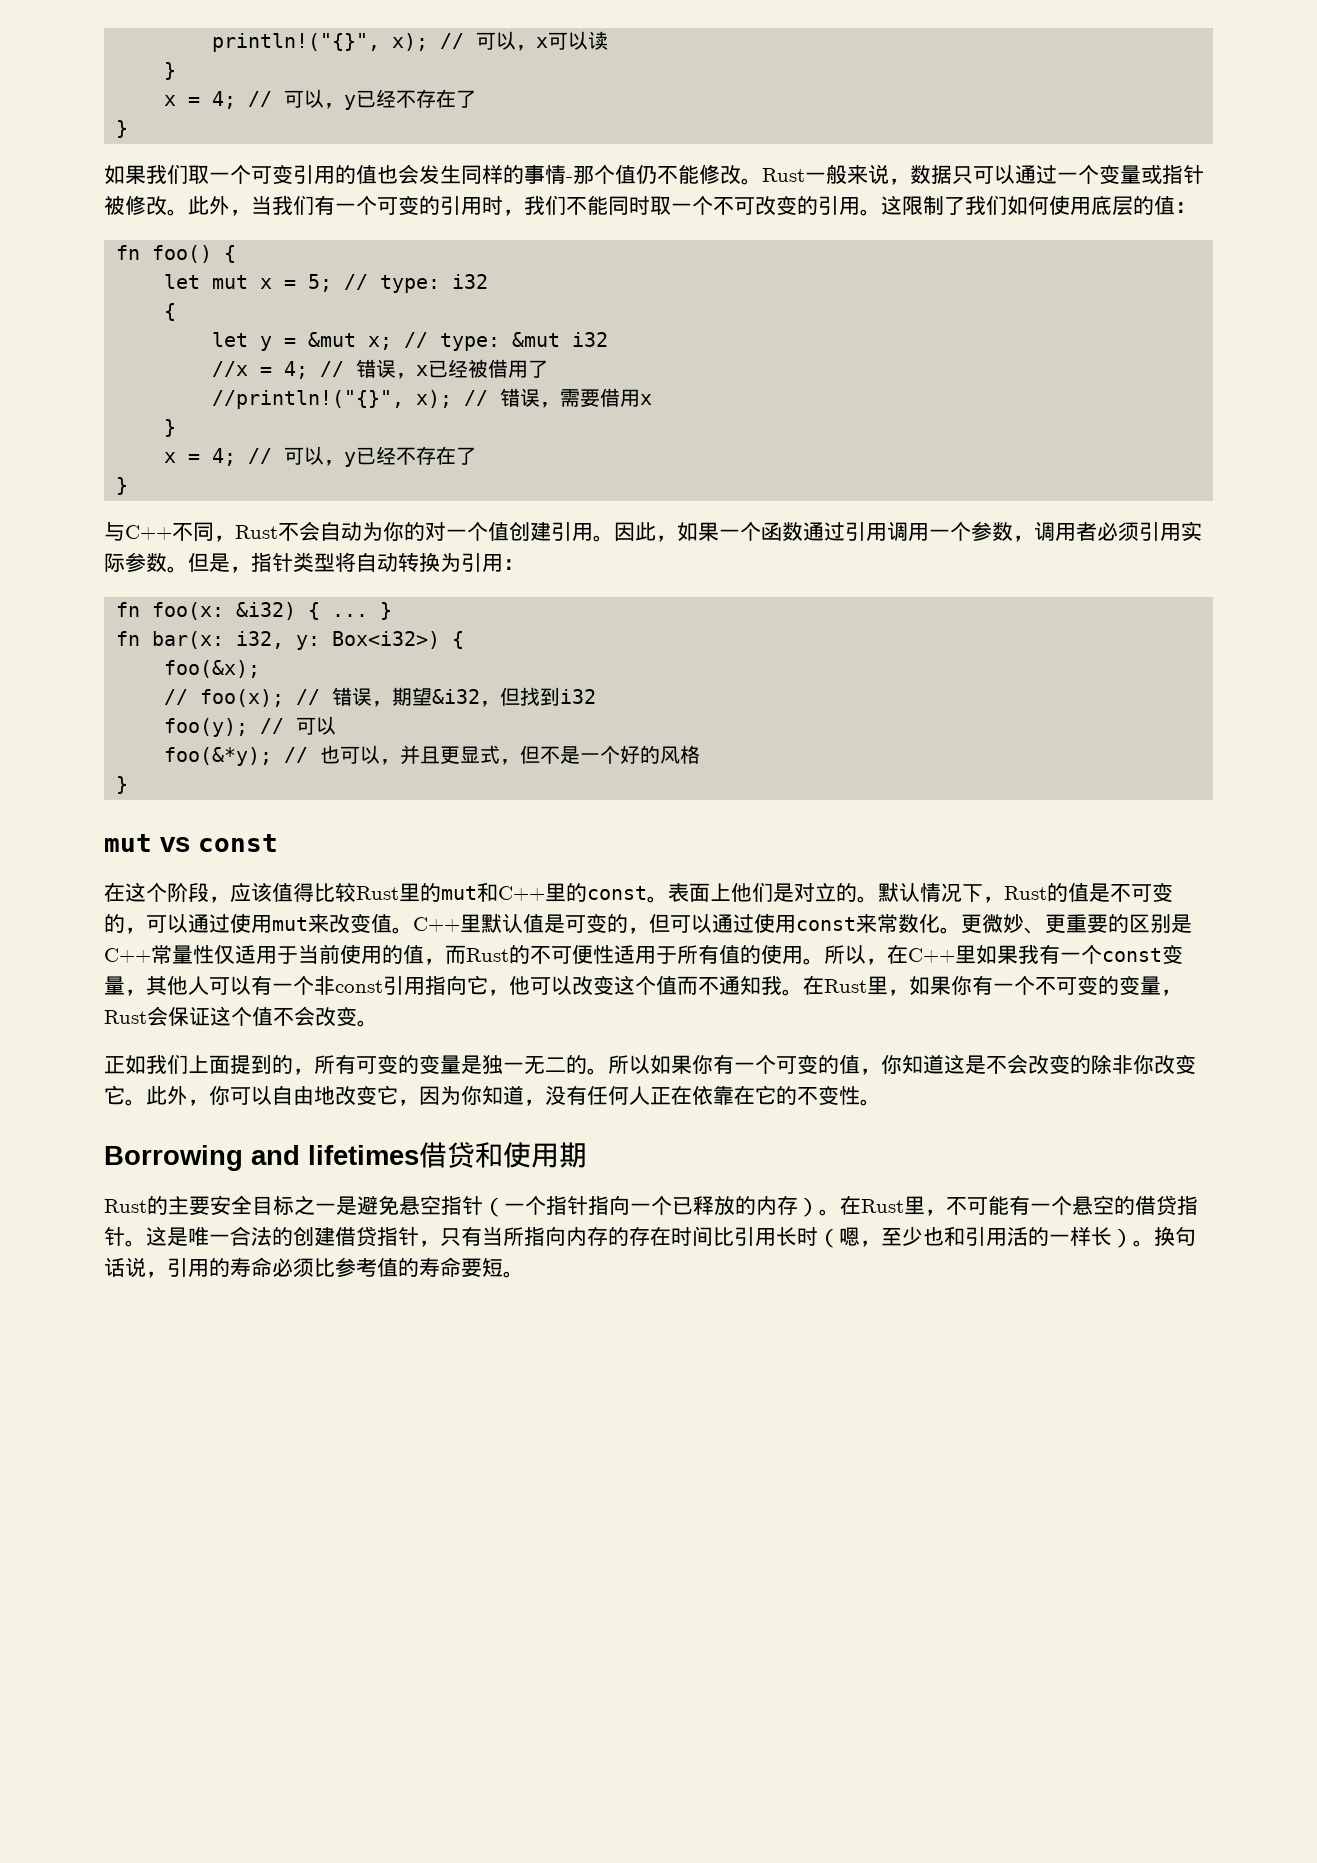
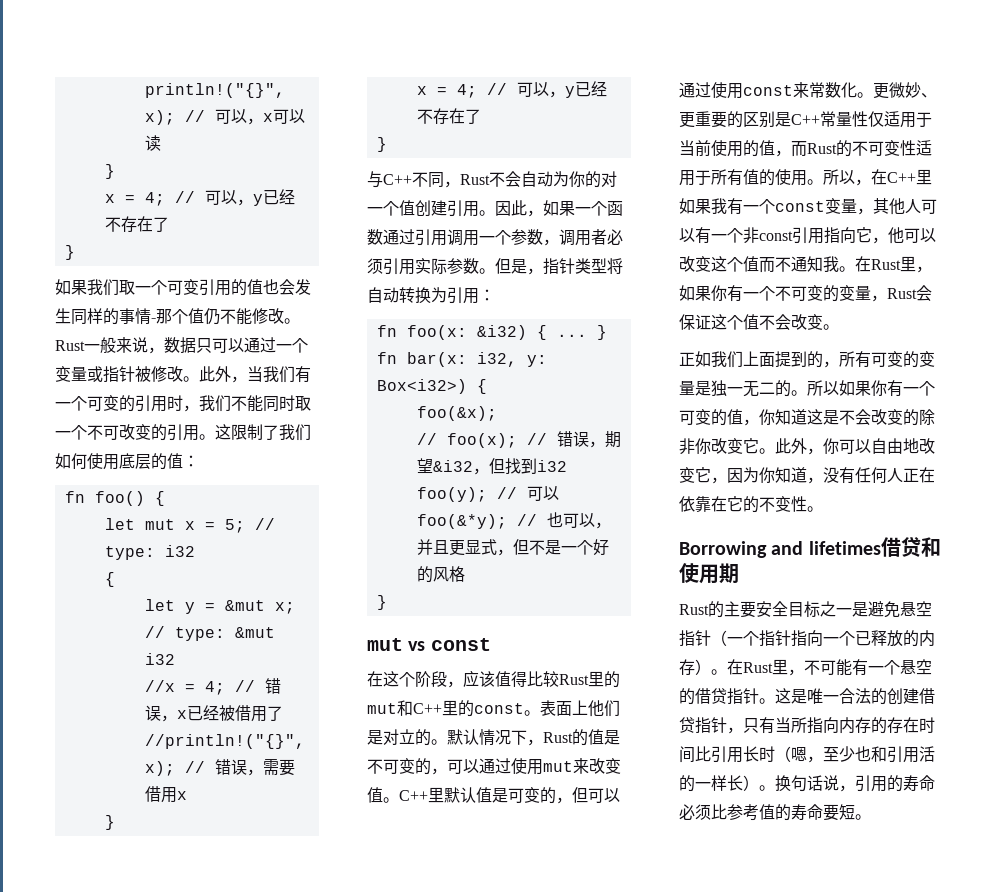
[572,945,593,964] 便 -> [884,140,900,156] 变

